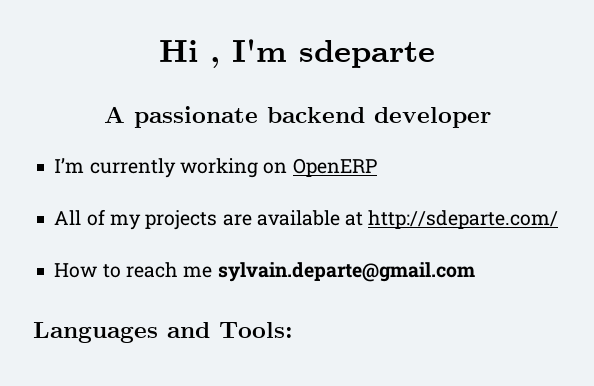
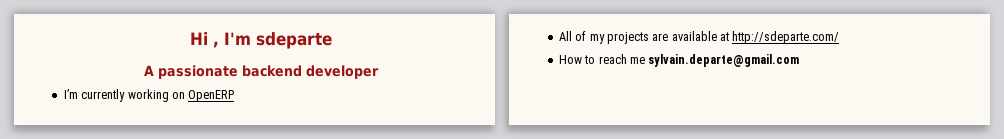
[33,322,293,343] // Languages and Tools: -> (800, 60) none

